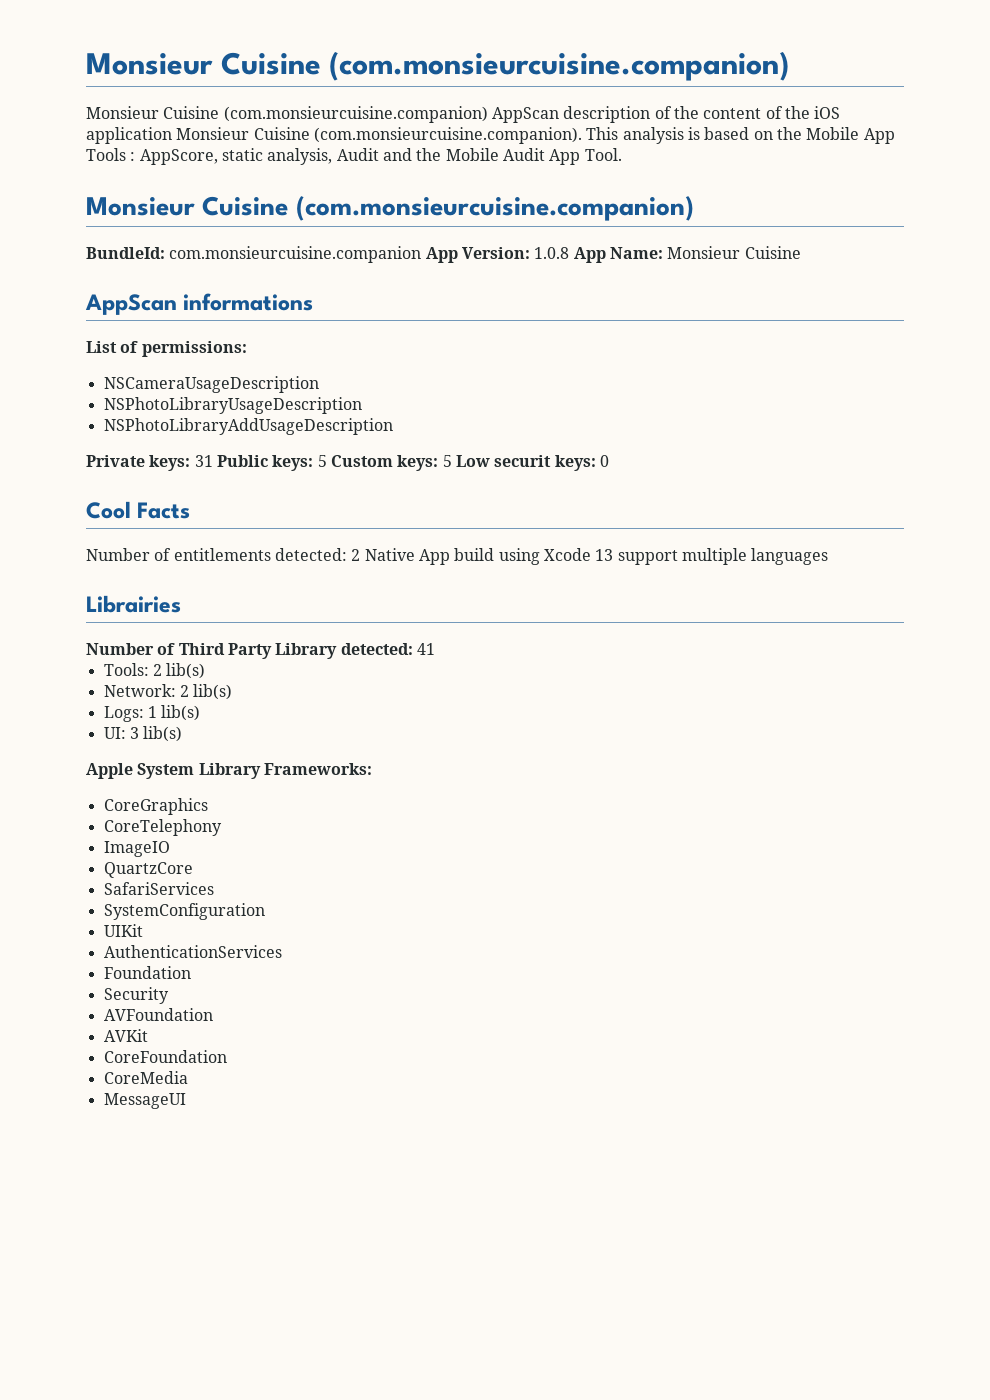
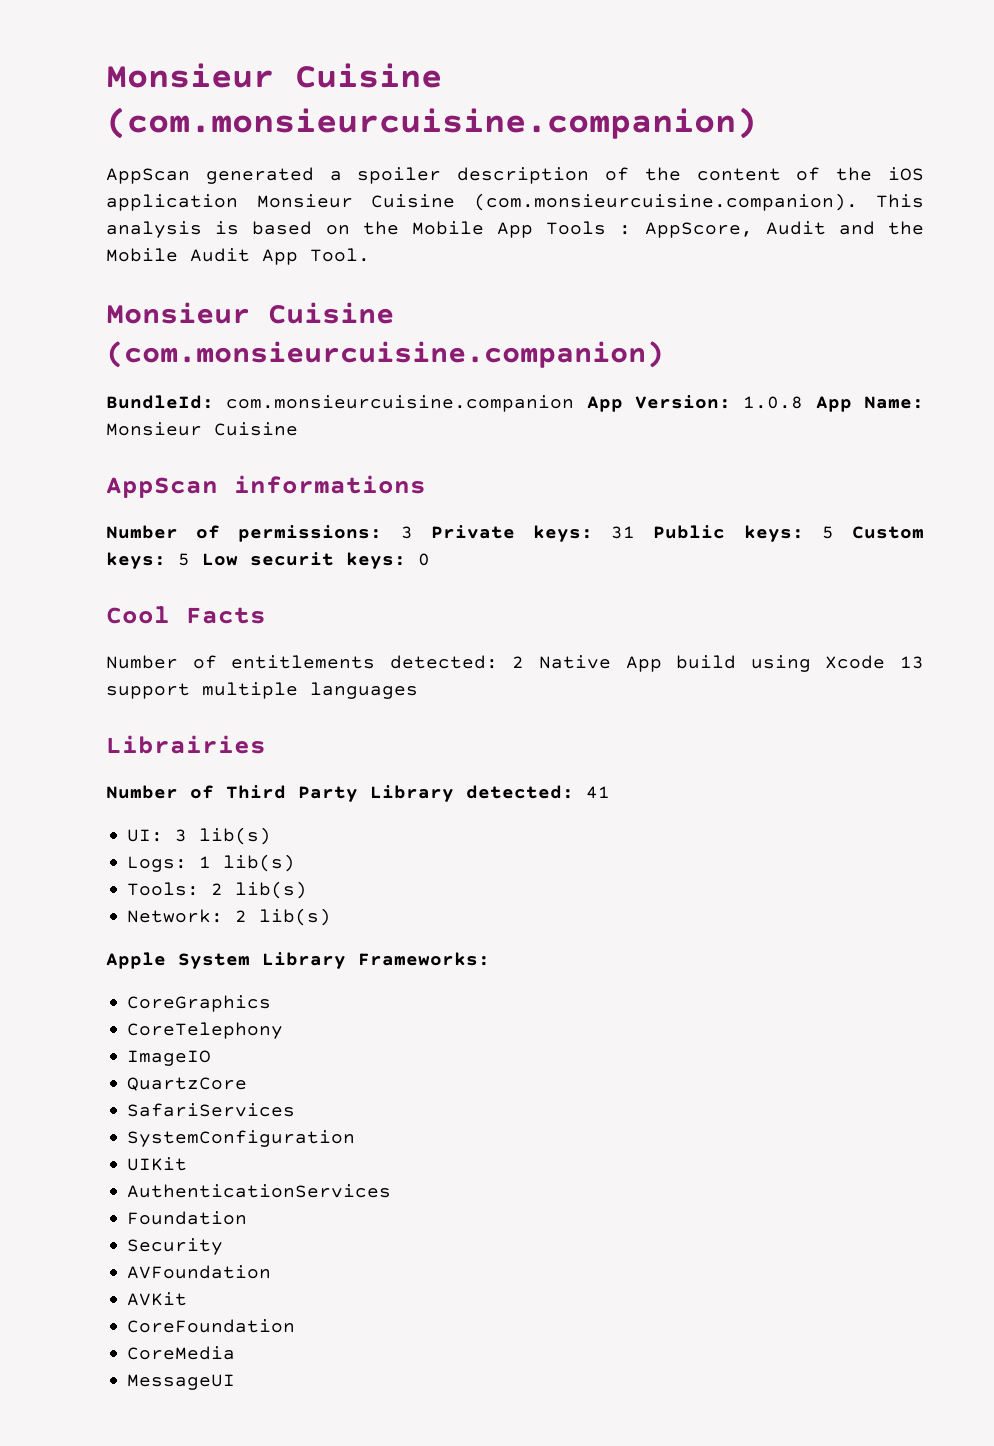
[86,51,790,81] [86,106,559,123] Monsieur Cuisine (com.monsieurcuisine.companion) // Monsieur Cuisine (com.monsieurcuisine.companion) AppScan -> [106,63,442,88] [106,107,757,139] [106,167,442,184] Monsieur Cuisine (com.monsieurcuisine.companion) // AppScan generated a spoiler
[221,148,333,165] static analysis, -> (753, 230) none
[86,341,117,353] List -> [106,525,178,539] Number
[103,376,319,393] [103,397,362,414] [103,418,393,435] // NSCameraUsageDescription // NSPhotoLibraryUsageDescription // NSPhotoLibraryAddUsageDescription // -> [400,526,413,539] 3
(435, 649) none -> [127,827,272,845] [127,854,296,872] // UI: 3 lib(s) // Logs: 1 lib(s)
[103,705,201,722] [103,726,183,742] // Logs: 1 lib(s) // UI: 3 lib(s) -> (332, 917) none

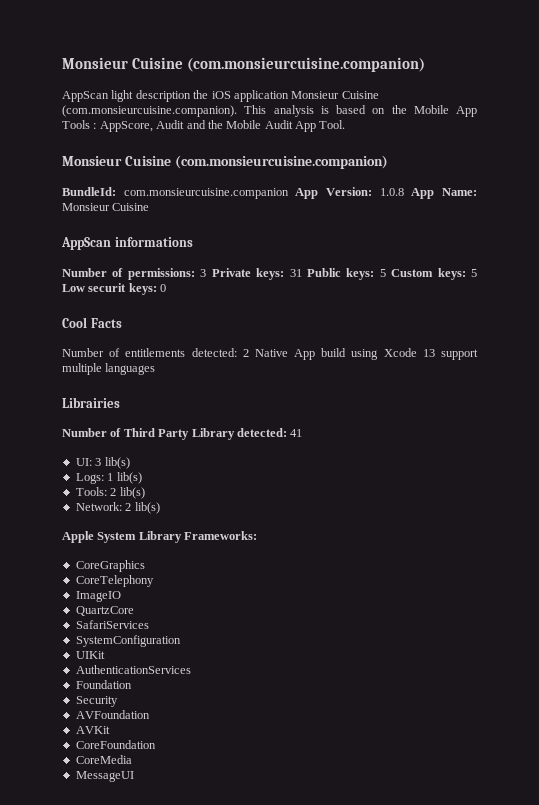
[205,167,821,184] generated a spoiler description of the content of -> [111,90,191,102] light description

